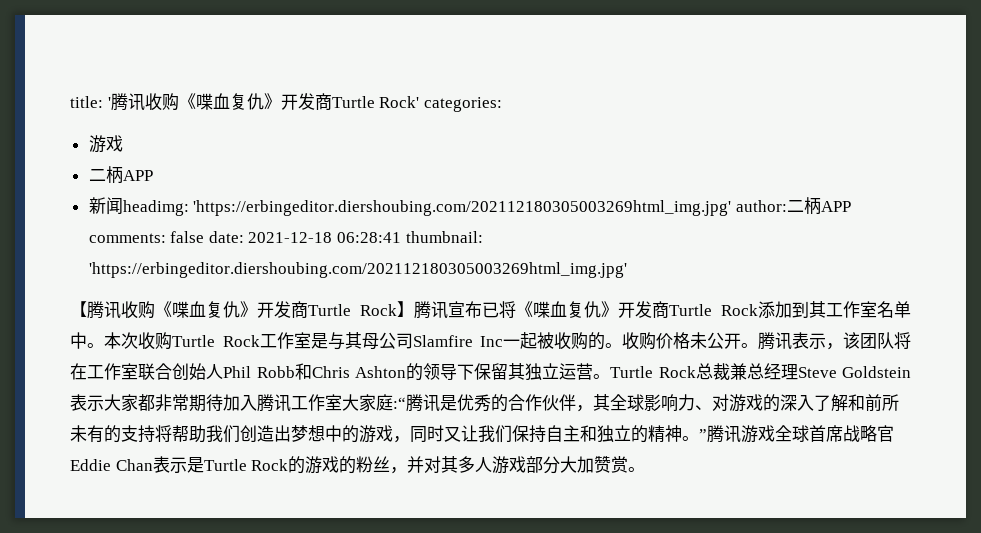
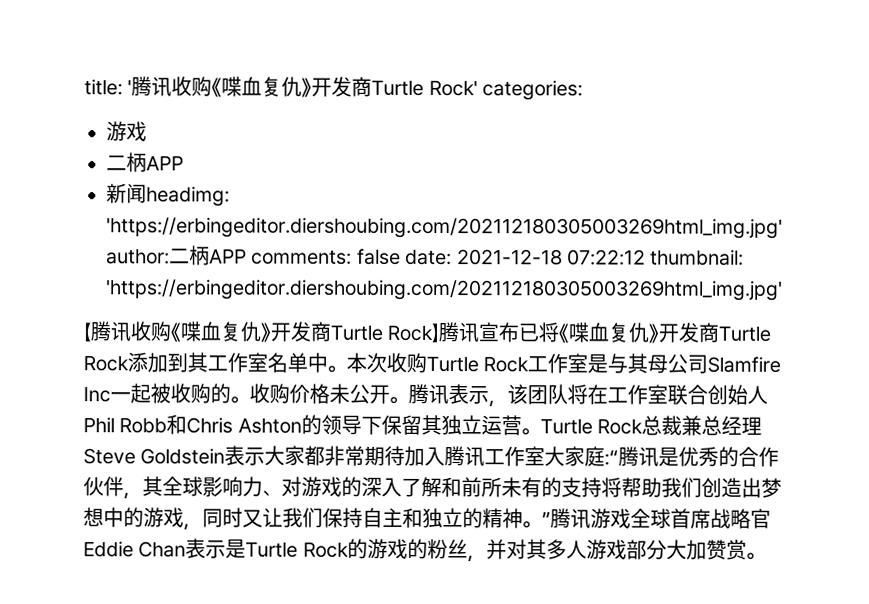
[337,232,402,243] 06:28:41 -> [566,249,646,266] 07:22:12

